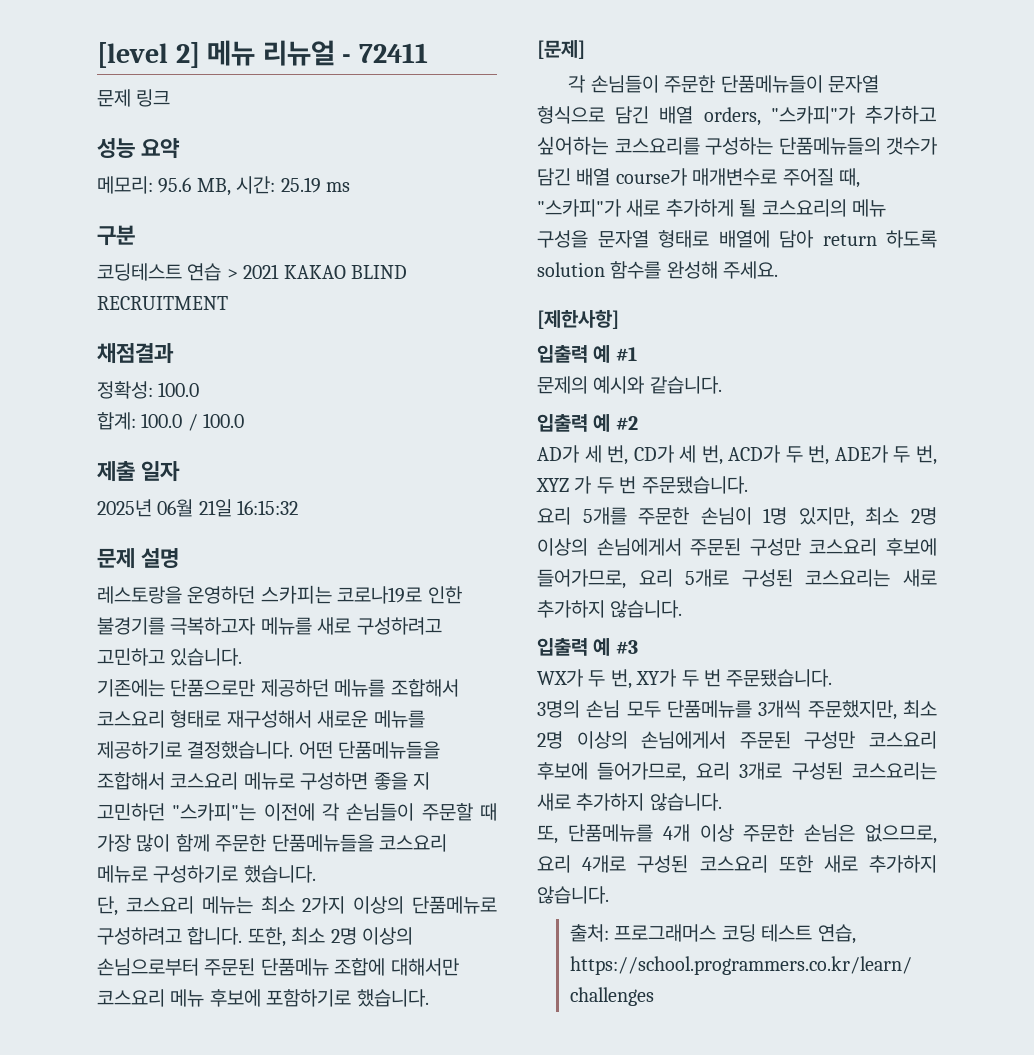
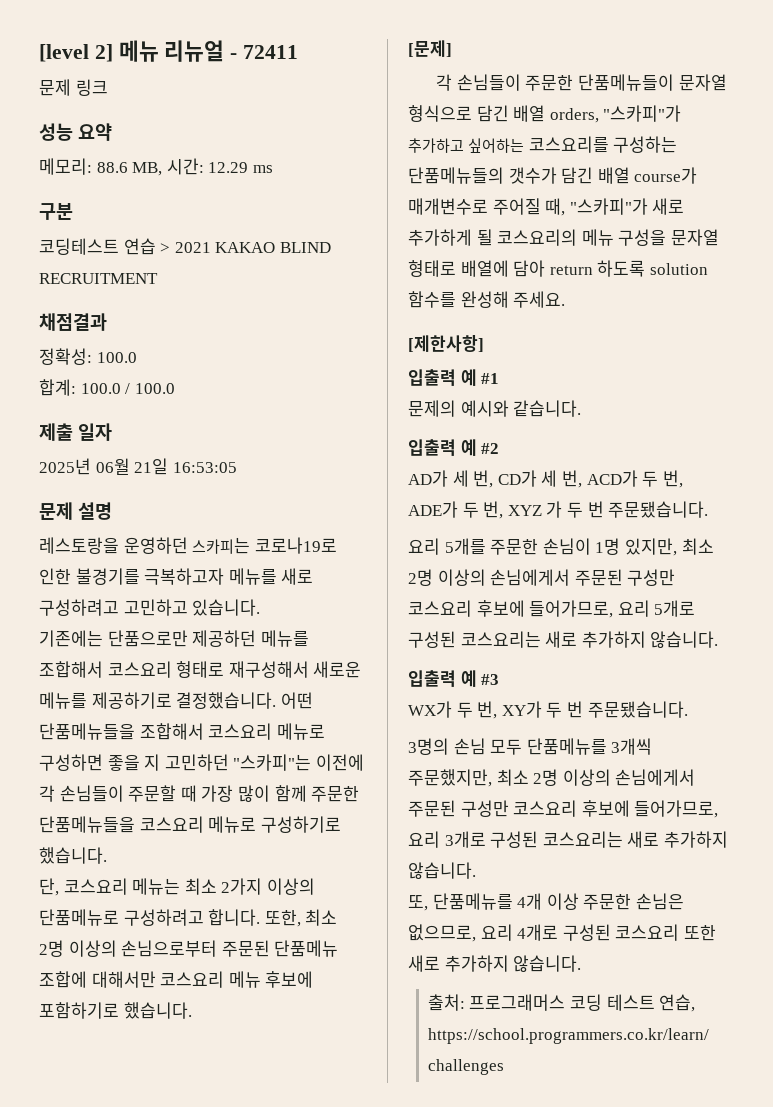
[158,177,192,193] 95.6 -> [96,162,128,173] 88.6
[280,177,321,193] 25.19 -> [208,162,249,173] 12.29
[237,500,299,515] 16:15:32 -> [172,462,237,473] 16:53:05

